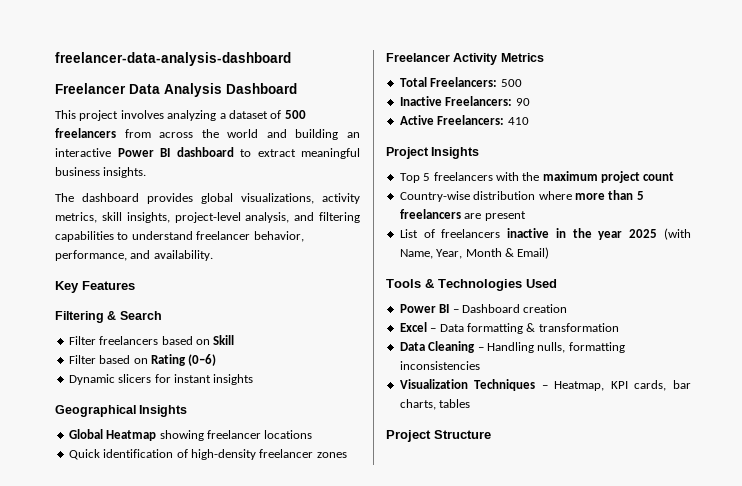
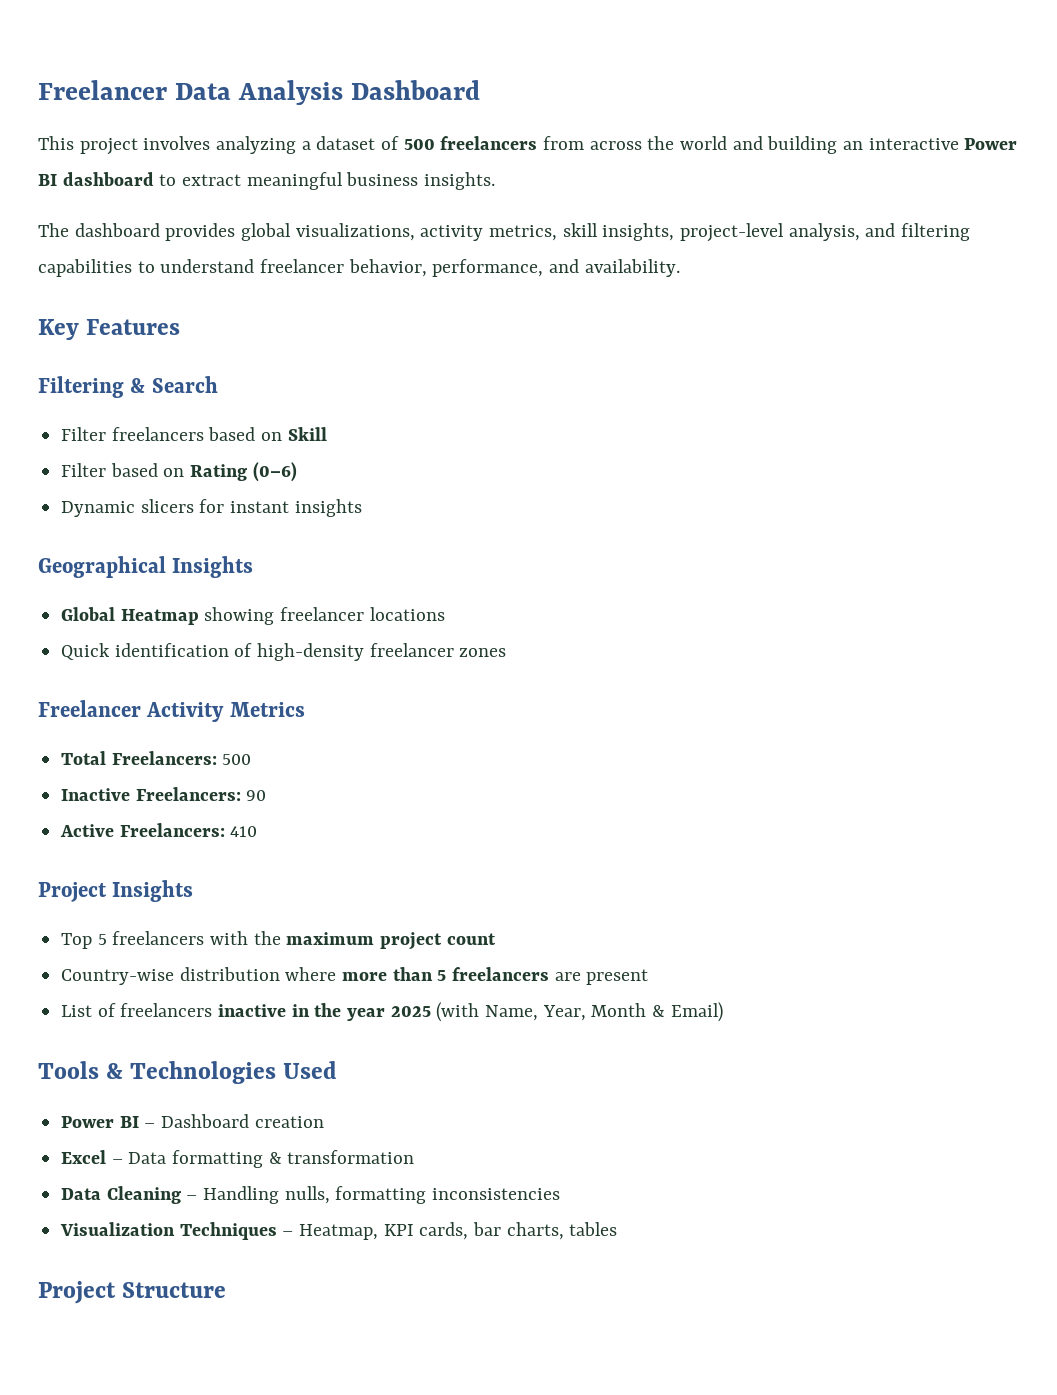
[55,52,291,66] freelancer-data-analysis-dashboard // -> (38, 90) none

